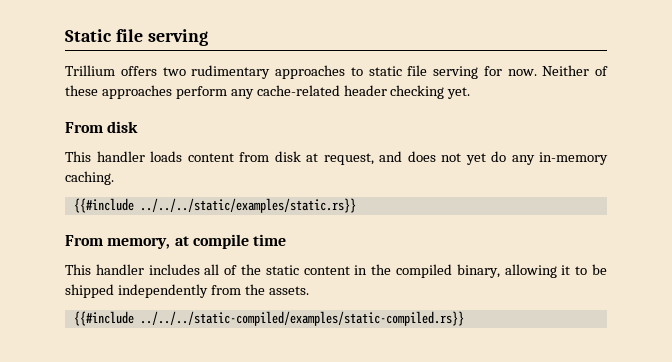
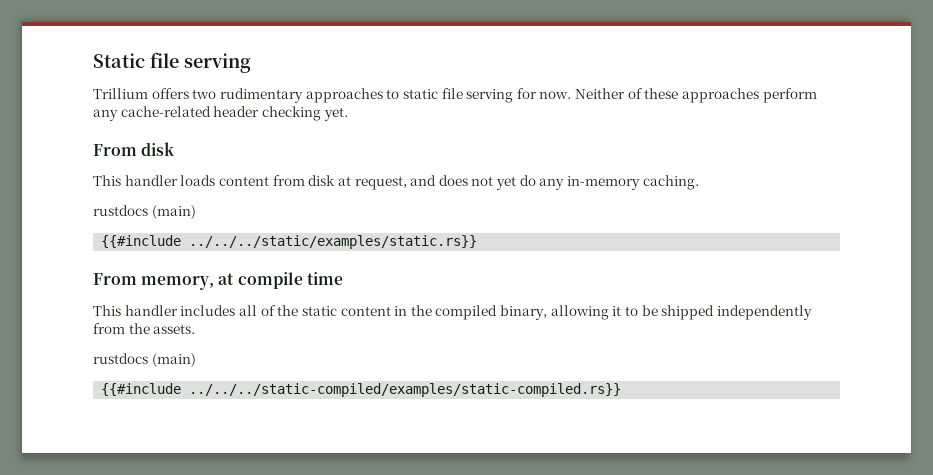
(114, 178) none -> [93,205,196,219] // rustdocs (main)
(309, 290) none -> [93,353,196,367] // rustdocs (main)

